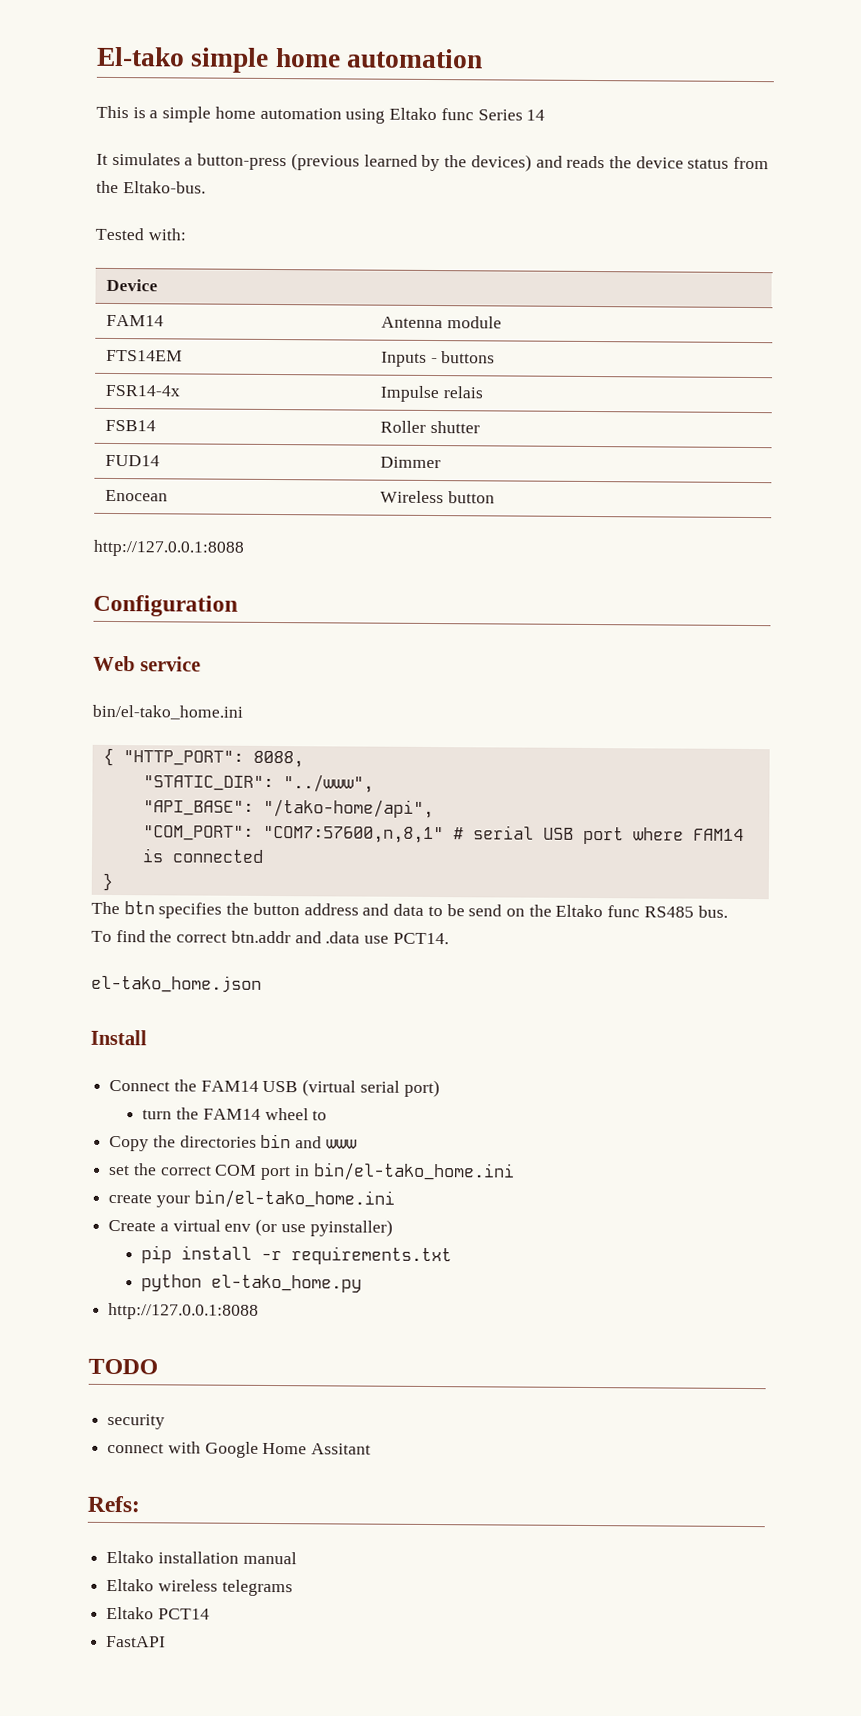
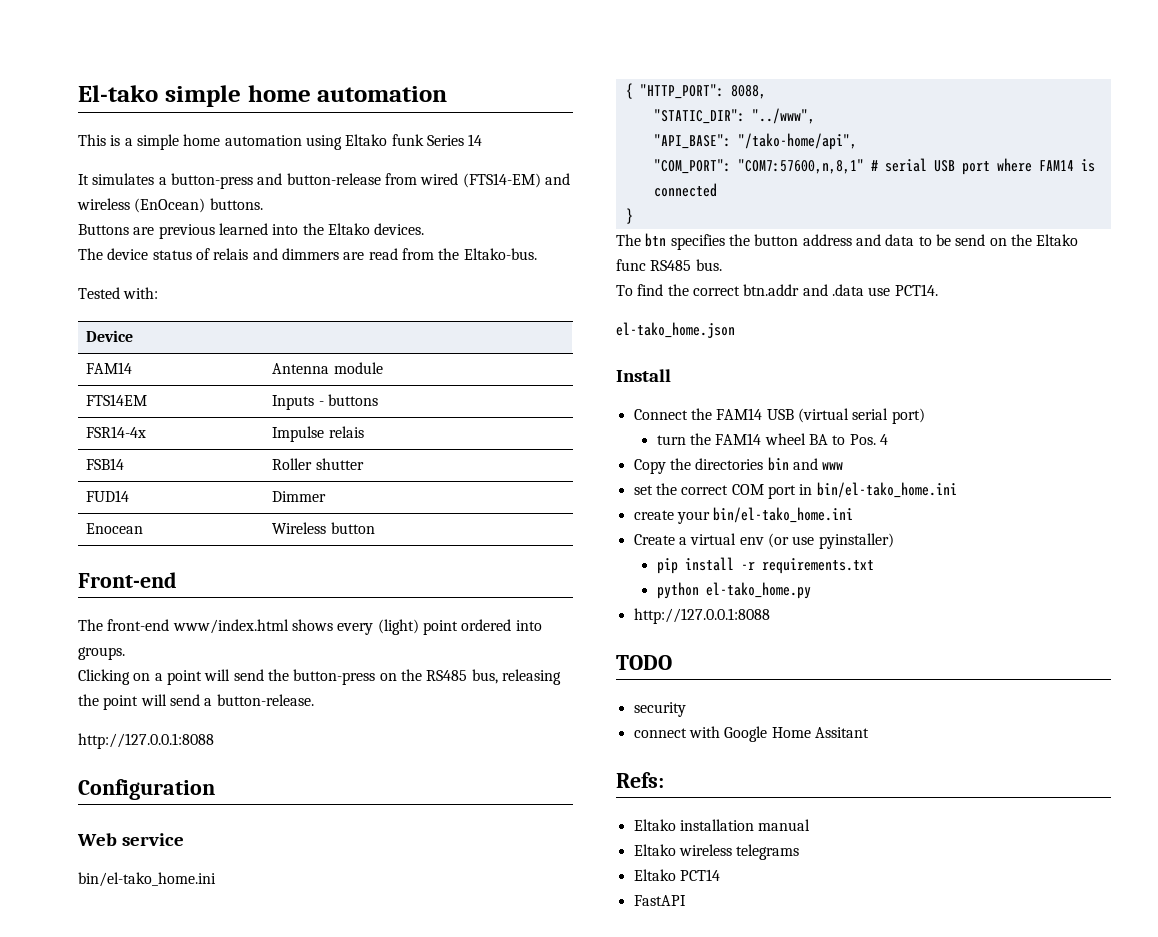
[440,108,474,121] func -> [391,134,424,146] funk
[290,153,730,172] (previous learned by the devices) and reads the device status -> [257,173,570,188] [77,198,263,213] [78,223,425,239] [78,248,398,260] and button-release from wired (FTS14-EM) and wireless (EnOcean) buttons. // Buttons are previous learned into the Eltako devices. // The device status of relais and dimmers are read
(495, 497) none -> [78,572,177,588] [78,619,542,635] [78,647,125,660] [78,669,561,685] [78,694,314,710] // Front-end // The front-end www/index.html shows every (light) point ordered into groups. // Clicking on a point will send the button-press on the RS485 bus, releasing the point will send a button-release.
[312,1110,328,1121] to -> [809,434,888,445] BA to Pos. 4

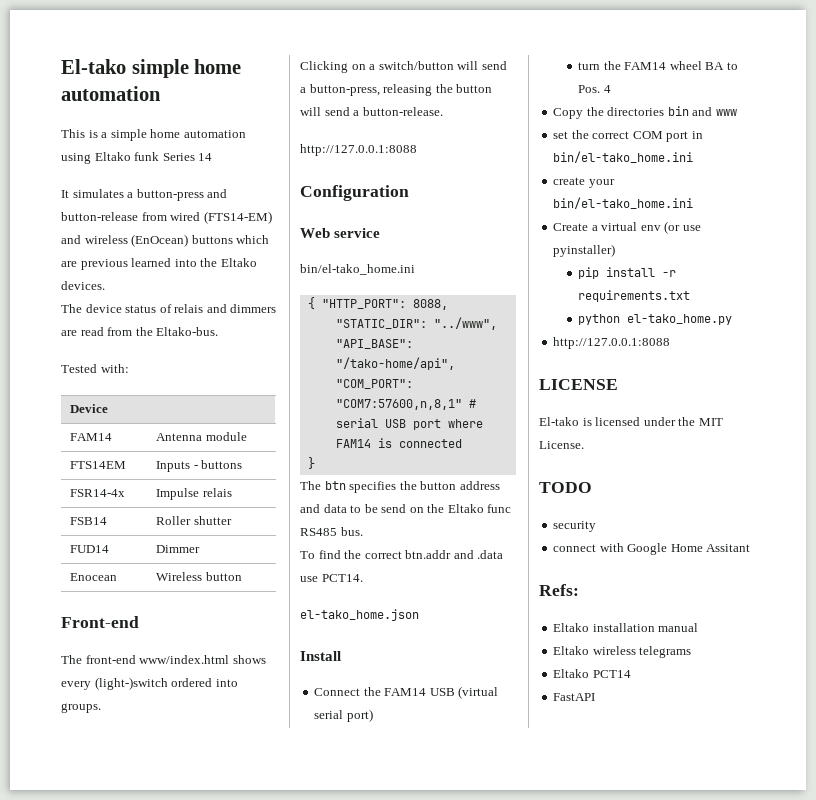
[209,198,263,210] [78,224,129,235] buttons. // Buttons -> [191,235,270,244] buttons which
[377,619,458,635] (light) point -> [94,677,168,690] (light-)switch
[166,669,498,685] point will send the button-press on the RS485 bus, -> [378,61,507,70] [300,84,380,96] switch/button will send a button-press,
[103,695,139,710] point -> [456,84,493,93] button
(770, 616) none -> [539,379,618,390] [539,417,723,426] [539,441,584,449] // LICENSE // El-tako is licensed under the MIT License.

